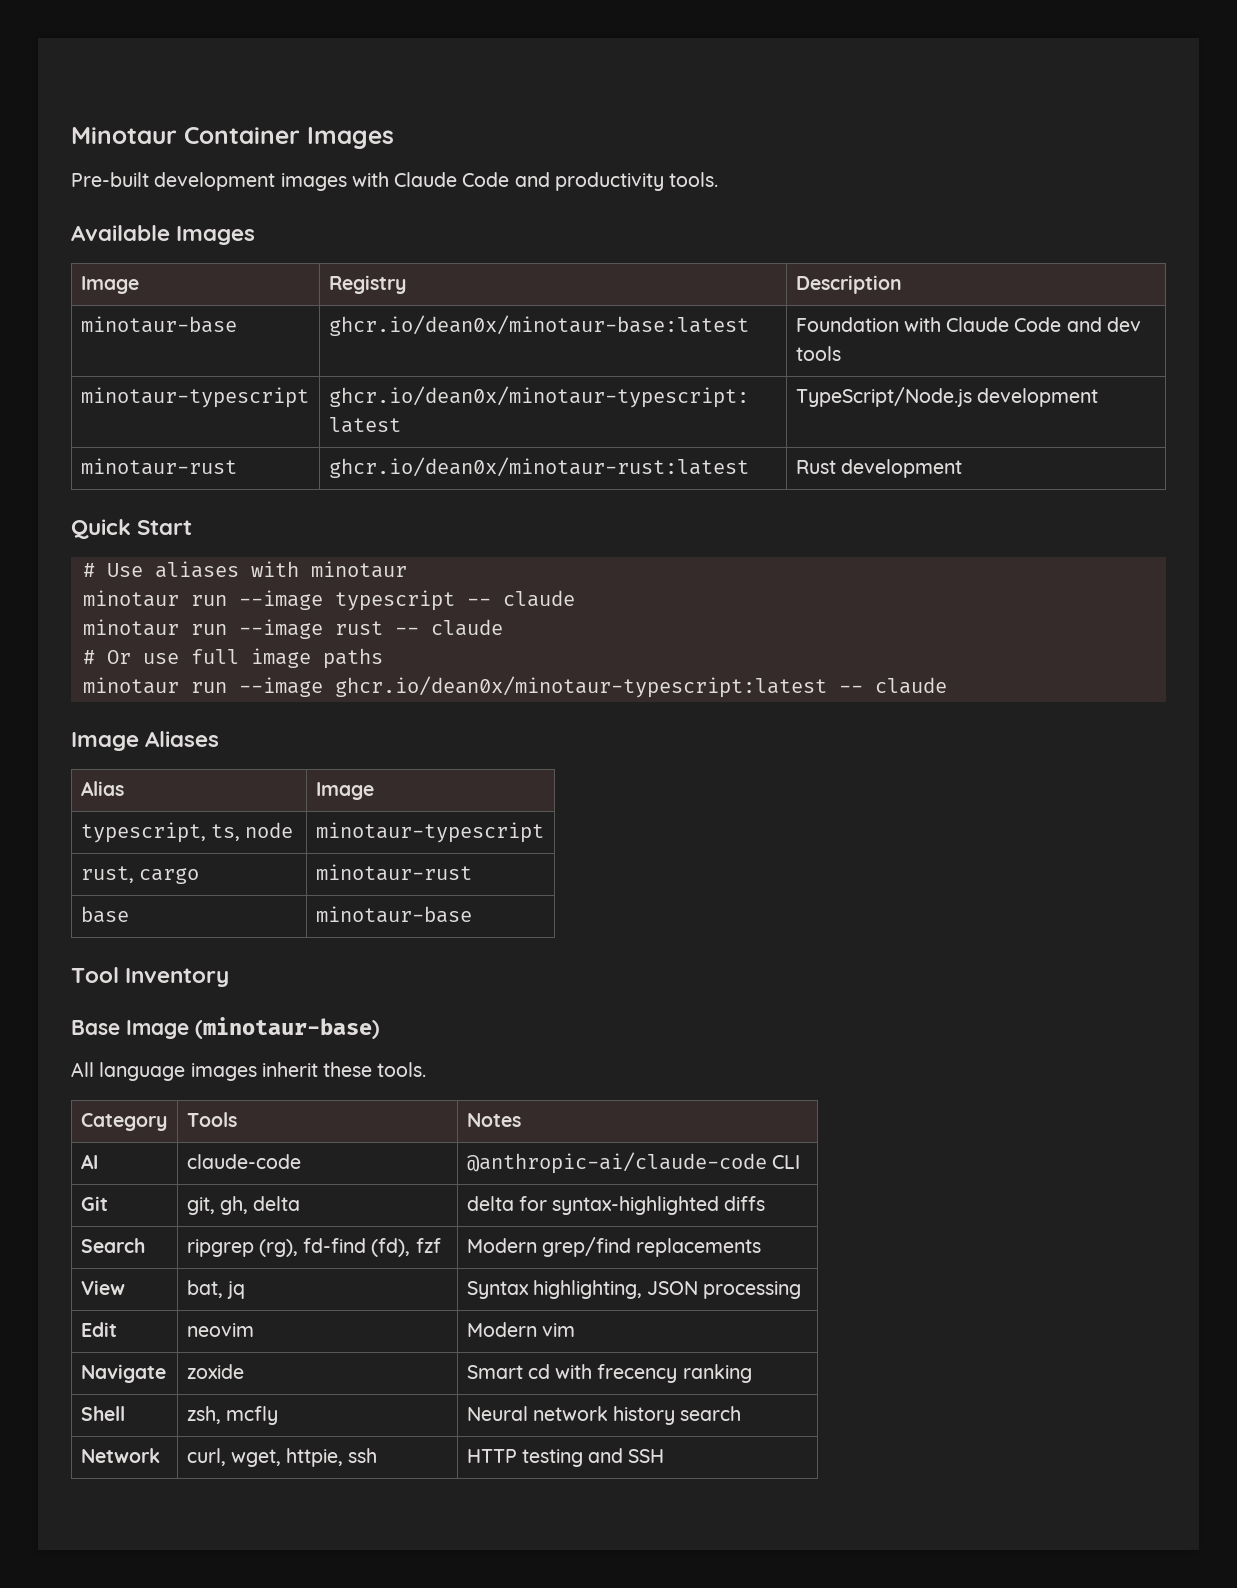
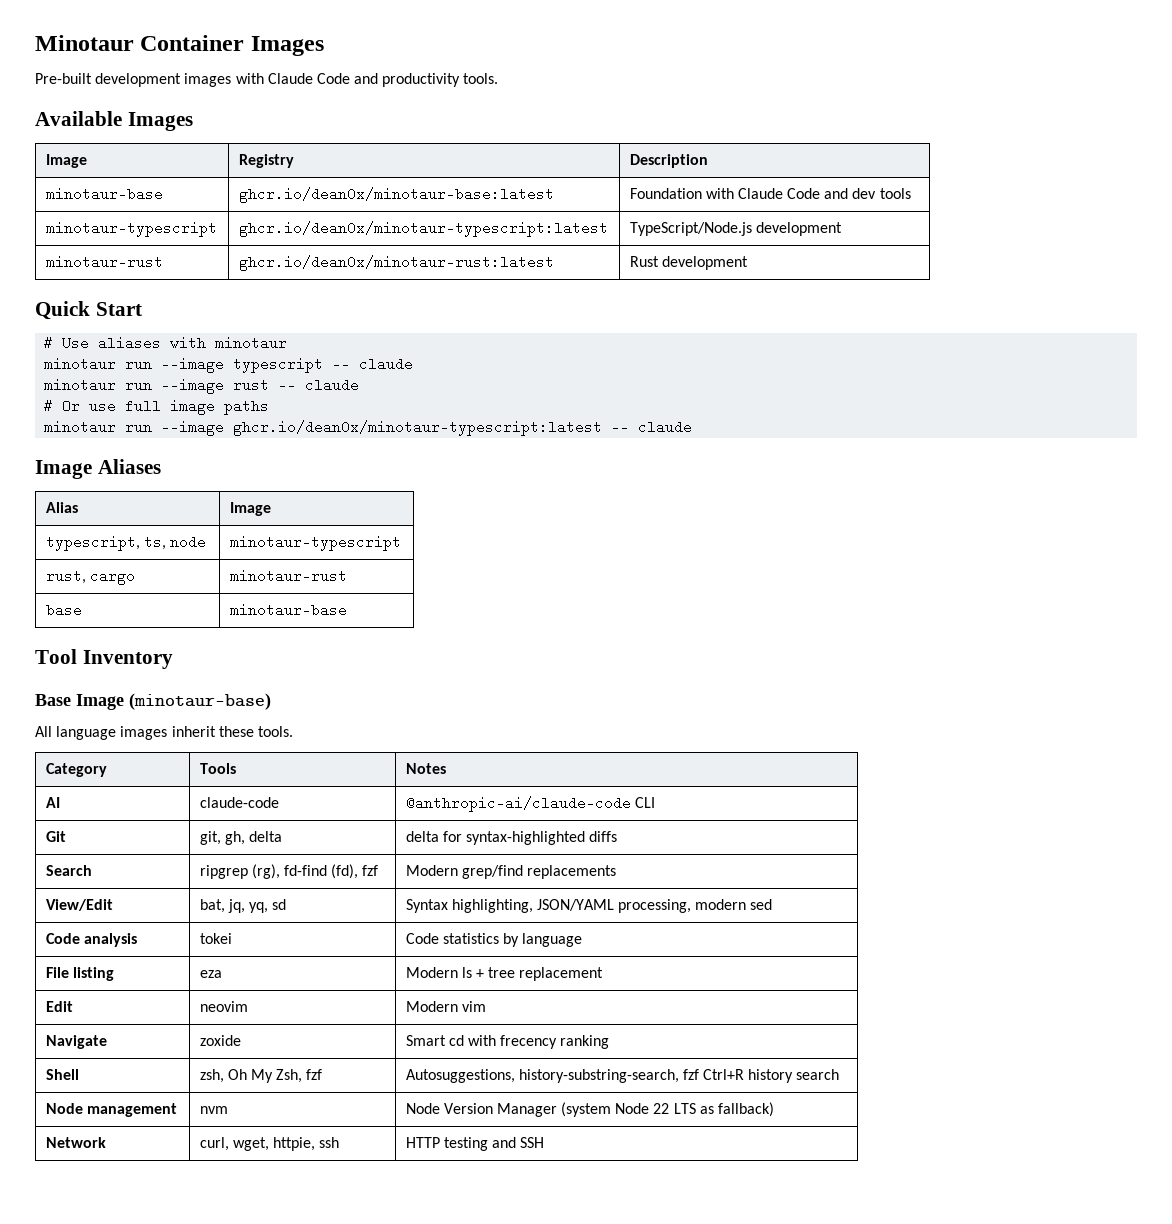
[80,1280,125,1295] View -> [45,899,113,911] View/Edit
[226,1281,245,1299] jq -> [227,899,287,913] jq, yq, sd
[647,1281,802,1299] JSON processing -> [536,899,773,913] [45,933,137,947] [199,933,232,944] [405,933,583,947] [45,967,114,981] [199,970,222,978] [405,967,604,981] JSON/YAML processing, modern sed // Code analysis | tokei | Code statistics by language // File listing | eza | Modern ls + tree replacement
[225,1406,278,1425] [466,1406,742,1425] mcfly | Neural network history search -> [227,1069,323,1083] [405,1069,840,1083] [45,1103,177,1117] [199,1106,228,1114] [405,1102,775,1117] Oh My Zsh, fzf | Autosuggestions, history-substring-search, fzf Ctrl+R history search // Node management | nvm | Node Version Manager (system Node 22 LTS as fallback)

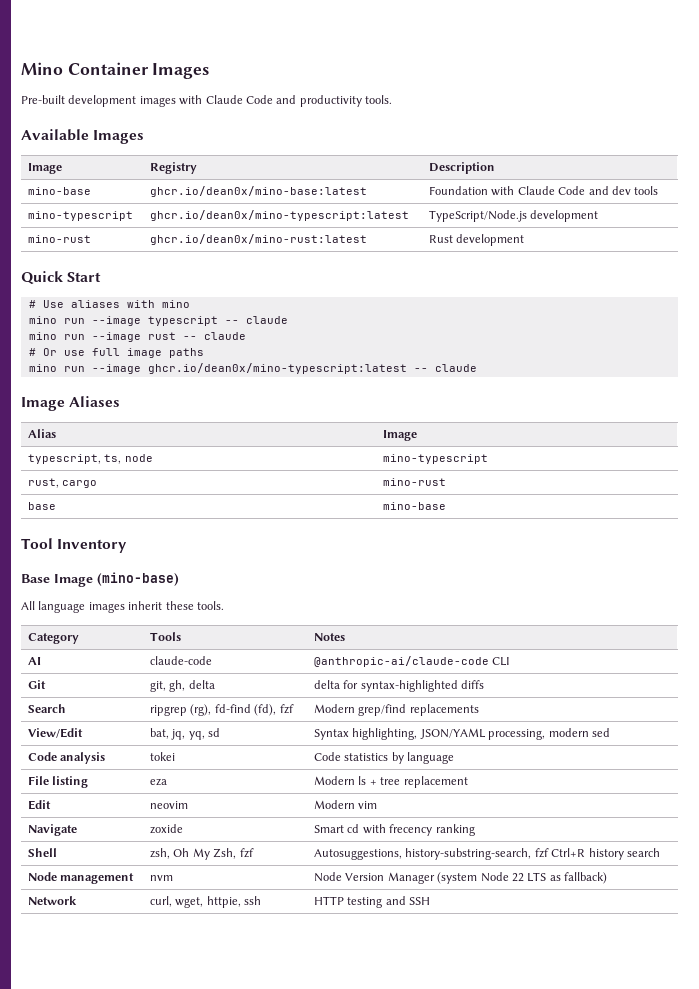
[35,35,134,51] Minotaur -> [21,62,63,75] Mino
[45,187,163,201] [238,187,554,203] minotaur-base | ghcr.io/dean0x/minotaur-base:latest -> [28,187,92,195] [150,186,368,197] mino-base | ghcr.io/dean0x/mino-base:latest
[45,221,217,237] [238,221,608,237] minotaur-typescript | ghcr.io/dean0x/minotaur-typescript:latest -> [28,211,134,221] [150,210,410,221] mino-typescript | ghcr.io/dean0x/mino-typescript:latest
[45,255,163,269] [238,255,554,271] minotaur-rust | ghcr.io/dean0x/minotaur-rust:latest -> [28,235,92,243] [150,234,368,245] mino-rust | ghcr.io/dean0x/mino-rust:latest
[215,336,288,350] [44,357,117,371] minotaur // minotaur -> [161,300,190,308] [28,316,57,324] mino // mino
[44,378,117,392] minotaur -> [28,332,57,340] mino
[44,420,603,436] minotaur run --image ghcr.io/dean0x/minotaur-typescript:latest -> [28,363,407,374] mino run --image ghcr.io/dean0x/mino-typescript:latest
[229,535,401,551] minotaur-typescript -> [383,454,489,464] mino-typescript
[229,569,347,583] minotaur-rust -> [383,478,447,486] mino-rust
[229,603,347,617] minotaur-base -> [383,502,447,510] mino-base
[129,693,271,710] (minotaur-base) -> [97,572,179,586] (mino-base)

